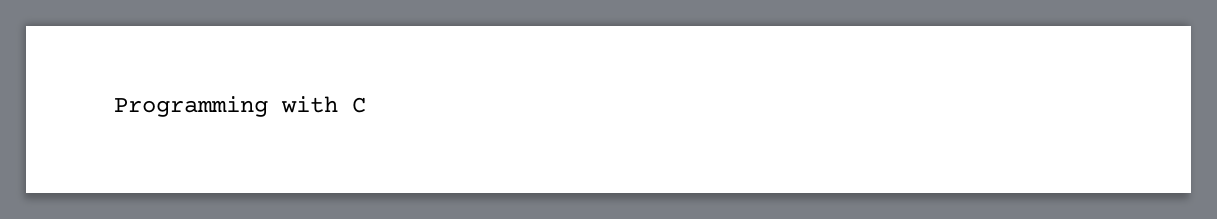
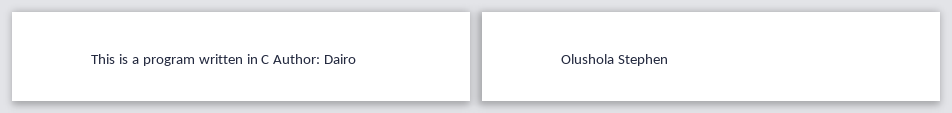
[114,96,366,117] Programming with C -> [91,54,668,66] This is a program written in C Author: Dairo Olushola Stephen

